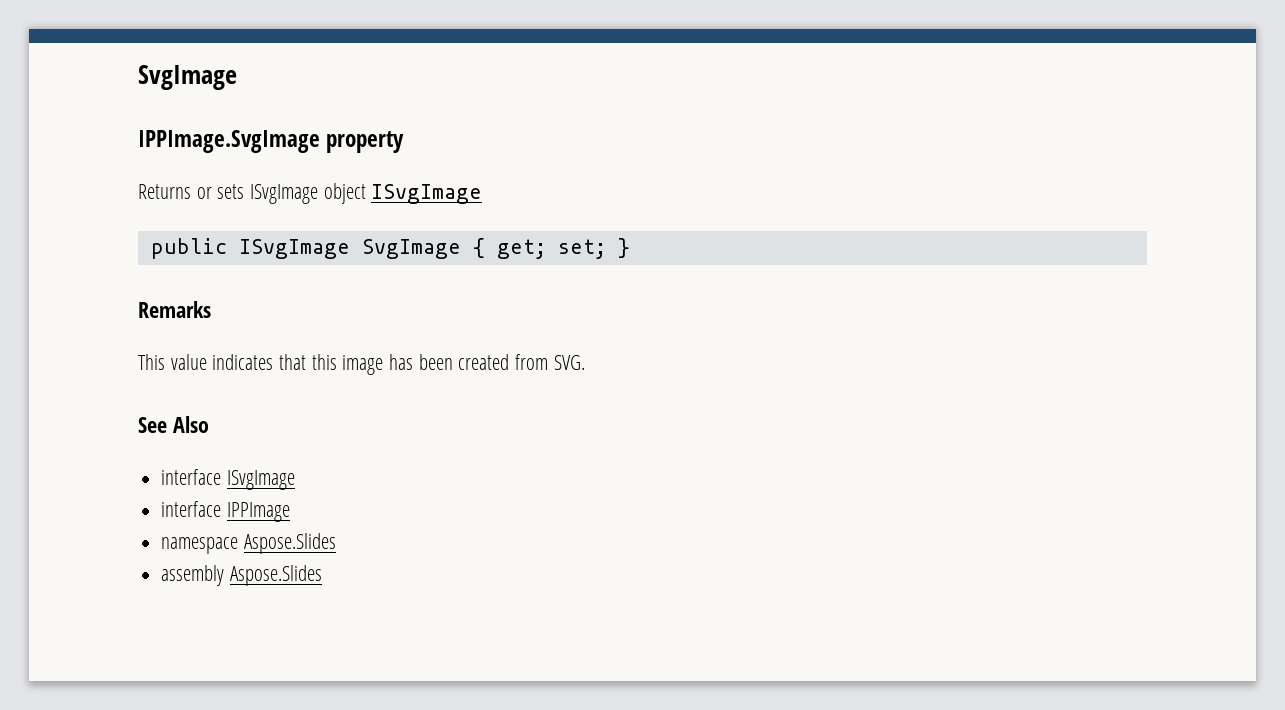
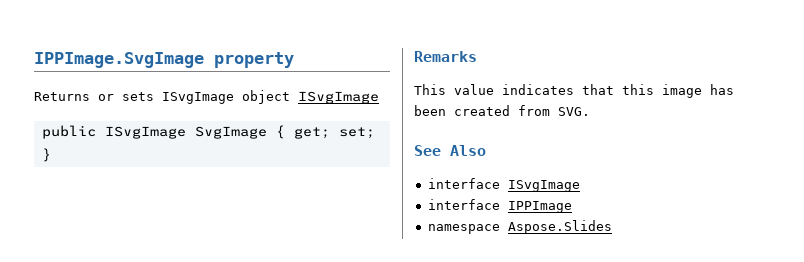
[138,65,237,90] SvgImage // -> (34, 60) none
[161,565,322,586] // assembly Aspose.Slides -> (612, 227) none

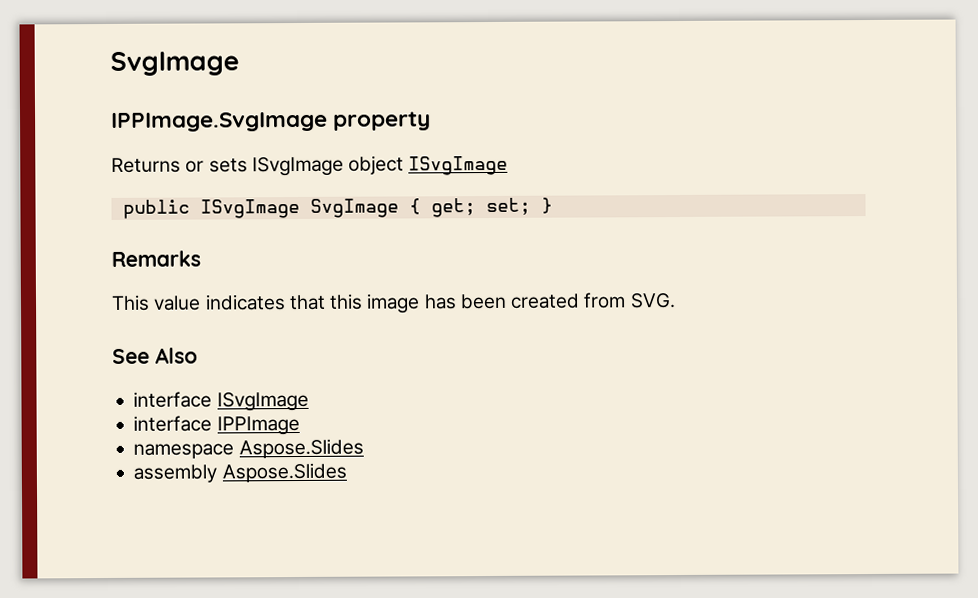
(34, 60) none -> [110,51,239,76] SvgImage //
(612, 227) none -> [133,462,347,483] // assembly Aspose.Slides

